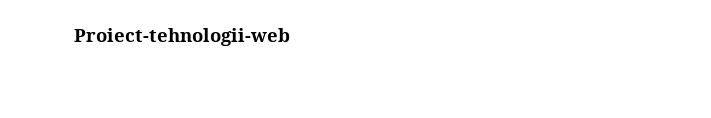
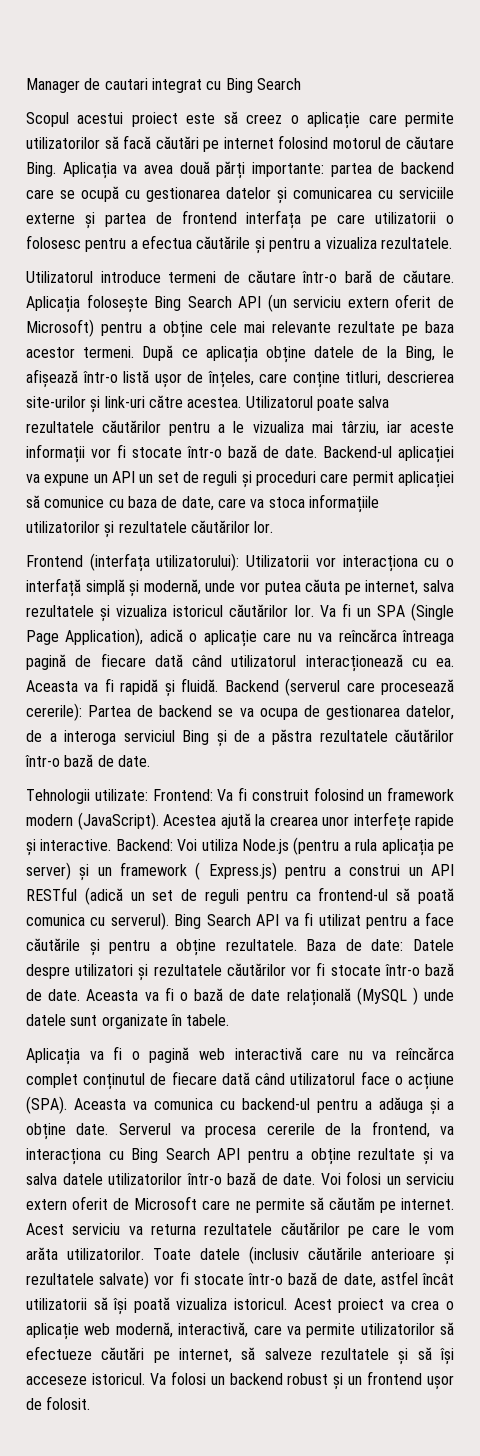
[74,28,290,46] Proiect-tehnologii-web -> [26,78,301,93] [26,111,455,129] [26,135,454,152] [26,161,455,179] [26,186,454,204] [26,210,455,229] [26,235,452,254] [26,270,454,283] [26,294,454,313] [26,319,454,338] [26,345,454,363] [26,369,454,388] [26,395,390,413] [26,420,454,436] [26,444,454,463] [26,471,454,488] [26,494,379,513] [26,520,274,538] [26,553,455,572] [26,578,455,597] [26,603,455,622] [26,628,455,647] [26,653,454,672] [26,678,455,697] [26,703,454,721] [26,729,454,747] [25,754,150,767] [26,787,454,804] [26,812,454,831] [26,837,454,856] [26,862,455,881] [26,887,455,905] [26,912,454,930] [26,938,454,956] [26,962,455,981] [26,987,454,1006] [26,1014,230,1029] [26,1046,455,1065] [26,1071,455,1090] [26,1096,454,1115] [26,1121,454,1140] [26,1148,454,1165] [26,1171,454,1185] [26,1196,455,1213] [26,1222,454,1238] [26,1246,454,1265] [26,1271,454,1289] [26,1297,455,1315] [26,1322,454,1340] [26,1346,454,1365] [26,1371,454,1390] [26,1396,91,1410] Manager de cautari integrat cu Bing Search // Scopul acestui proiect este să creez o aplicație care permite utilizatorilor să facă căutări pe internet folosind motorul de căutare Bing. Aplicația va avea două părți importante: partea de backend care se ocupă cu gestionarea datelor și comunicarea cu serviciile externe și partea de frontend interfața pe care utilizatorii o folosesc pentru a efectua căutările și pentru a vizualiza rezultatele. // Utilizatorul introduce termeni de căutare într-o bară de căutare. Aplicația folosește Bing Search API (un serviciu extern oferit de Microsoft) pentru a obține cele mai relevante rezultate pe baza acestor termeni. După ce aplicația obține datele de la Bing, le afișează într-o listă ușor de înțeles, care conține titluri, descrierea site-urilor și link-uri către acestea. Utilizatorul poate salva rezultatele căutărilor pentru a le vizualiza mai târziu, iar aceste informații vor fi stocate într-o bază de date. Backend-ul aplicației va expune un API un set de reguli și proceduri care permit aplicației să comunice cu baza de date, care va stoca informațiile utilizatorilor și rezultatele căutărilor lor. // Frontend (interfața utilizatorului): Utilizatorii vor interacționa cu o interfață simplă și modernă, unde vor putea căuta pe internet, salva rezultatele și vizualiza istoricul căutărilor lor. Va fi un SPA (Single Page Application), adică o aplicație care nu va reîncărca întreaga pagină de fiecare dată când utilizatorul interacționează cu ea. Aceasta va fi rapidă și fluidă. Backend (serverul care procesează cererile): Partea de backend se va ocupa de gestionarea datelor, de a interoga serviciul Bing și de a păstra rezultatele căutărilor într-o bază de date. // Tehnologii utilizate: Frontend: Va fi construit folosind un framework modern (JavaScript). Acestea ajută la crearea unor interfețe rapide și interactive. Backend: Voi utiliza Node.js (pentru a rula aplicația pe server) și un framework ( Express.js) pentru a construi un API RESTful (adică un set de reguli pentru ca frontend-ul să poată comunica cu serverul). Bing Search API va fi utilizat pentru a face căutările și pentru a obține rezultatele. Baza de date: Datele despre utilizatori și rezultatele căutărilor vor fi stocate într-o bază de date. Aceasta va fi o bază de date relațională (MySQL ) unde datele sunt organizate în tabele. // Aplicația va fi o pagină web interactivă care nu va reîncărca complet conținutul de fiecare dată când utilizatorul face o acțiune (SPA). Aceasta va comunica cu backend-ul pentru a adăuga și a obține date. Serverul va procesa cererile de la frontend, va interacționa cu Bing Search API pentru a obține rezultate și va salva datele utilizatorilor într-o bază de date. Voi folosi un serviciu extern oferit de Microsoft care ne permite să căutăm pe internet. Acest serviciu va returna rezultatele căutărilor pe care le vom arăta utilizatorilor. Toate datele (inclusiv căutările anterioare și rezultatele salvate) vor fi stocate într-o bază de date, astfel încât utilizatorii să își poată vizualiza istoricul. Acest proiect va crea o aplicație web modernă, interactivă, care va permite utilizatorilor să efectueze căutări pe internet, să salveze rezultatele și să își acceseze istoricul. Va folosi un backend robust și un frontend ușor de folosit.

